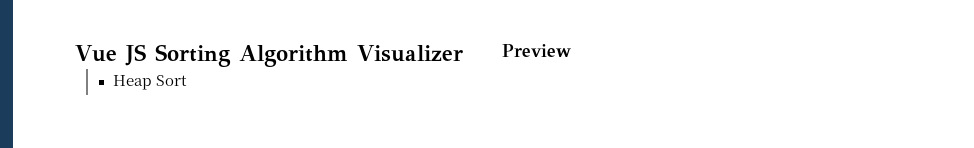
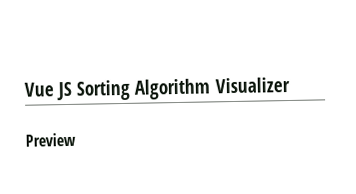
[112,75,187,90] // Heap Sort -> (290, 85) none

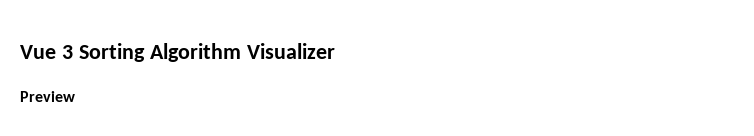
[56,81,74,101] JS -> [61,45,73,59] 3

